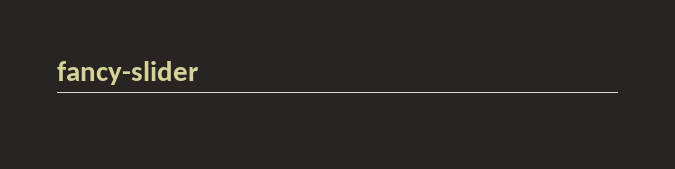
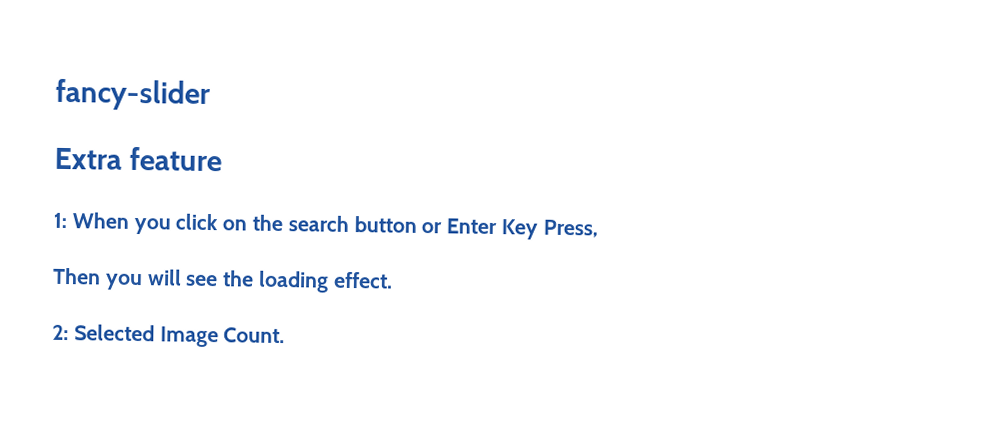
(198, 73) none -> [54,146,223,172] [53,212,598,240] [52,267,393,293] [52,324,286,348] // Extra feature // 1: When you click on the search button or Enter Key Press, // Then you will see the loading effect. // 2: Selected Image Count.

